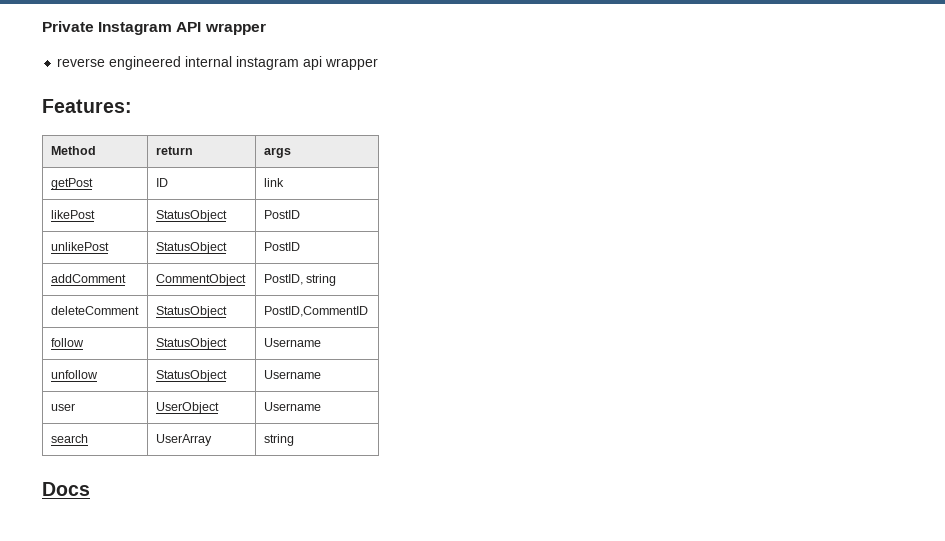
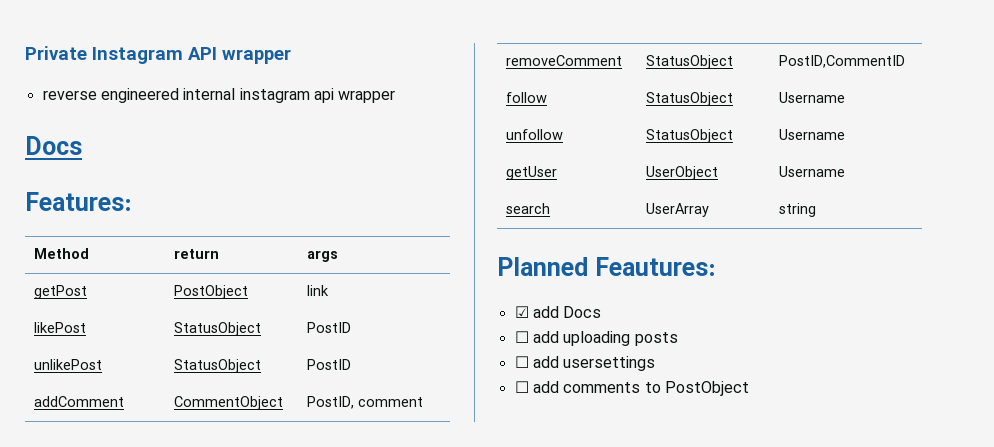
(379, 64) none -> [25,136,82,155] // Docs
[155,178,168,187] ID -> [173,285,248,299] PostObject
[306,274,337,286] [50,306,139,315] string // deleteComment -> [357,397,423,407] [505,55,622,66] comment // removeComment
[50,403,75,411] user -> [505,166,557,180] getUser
[42,482,90,496] Docs -> [497,257,716,276] [514,306,602,318] [514,331,678,346] [514,356,656,371] [514,381,749,396] Planned Feautures: // ☑ add Docs // ☐ add uploading posts // ☐ add usersettings // ☐ add comments to PostObject

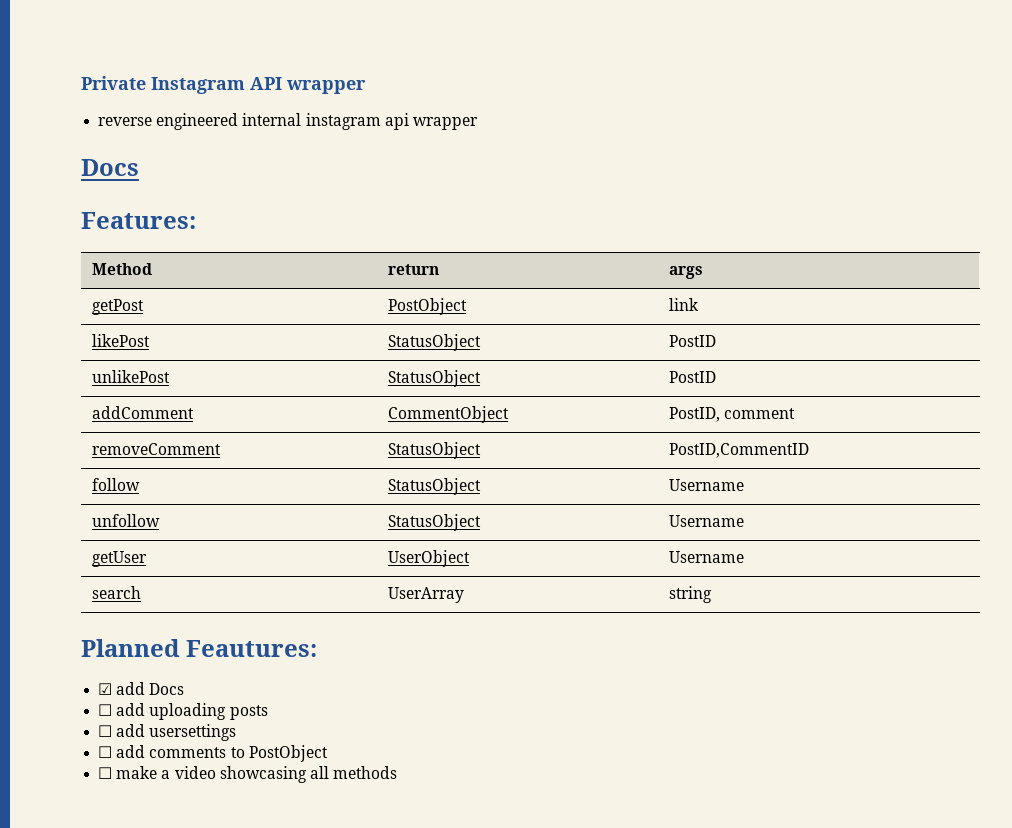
(749, 388) none -> [98,766,398,783] // ☐ make a video showcasing all methods

